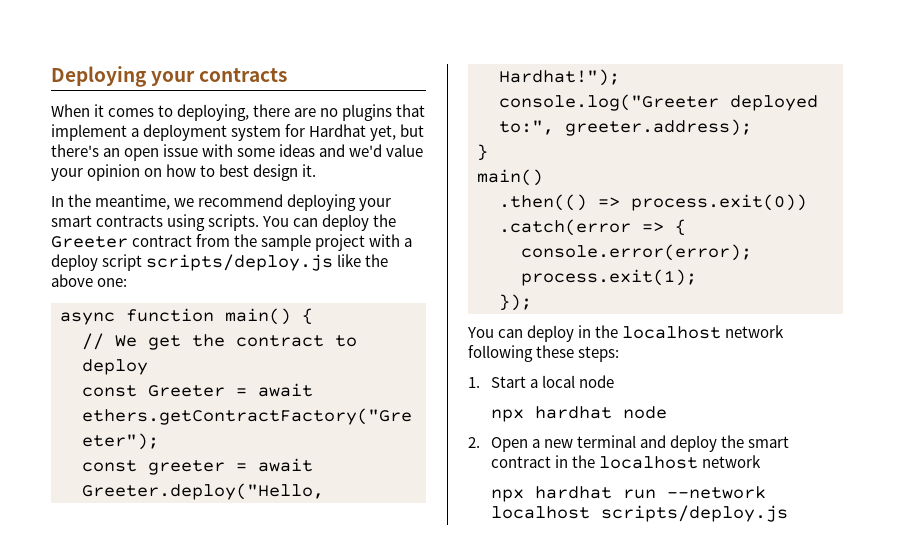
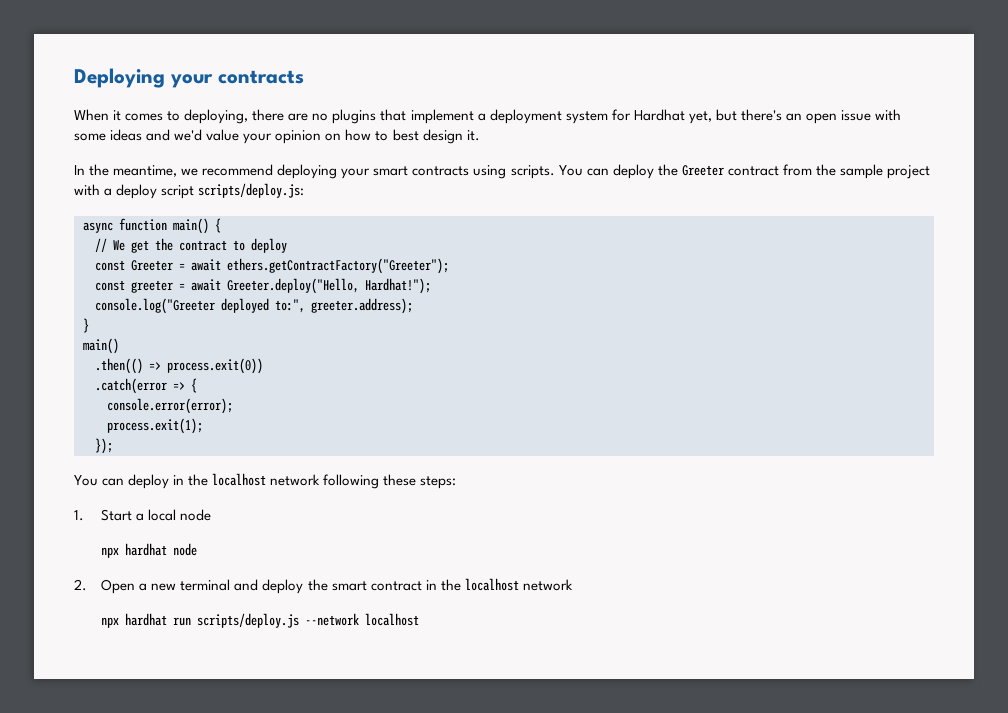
[146,254,389,271] [51,274,128,287] scripts/deploy.js like the above one: -> [198,183,305,198] scripts/deploy.js:
(656, 494) none -> [197,613,300,628] scripts/deploy.js
[600,505,788,522] scripts/deploy.js -> (420, 619) none

